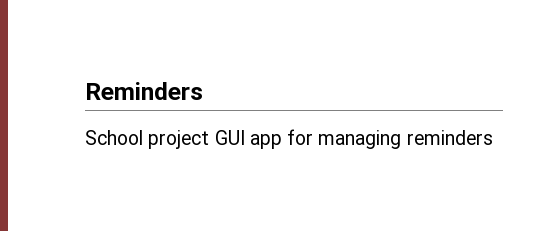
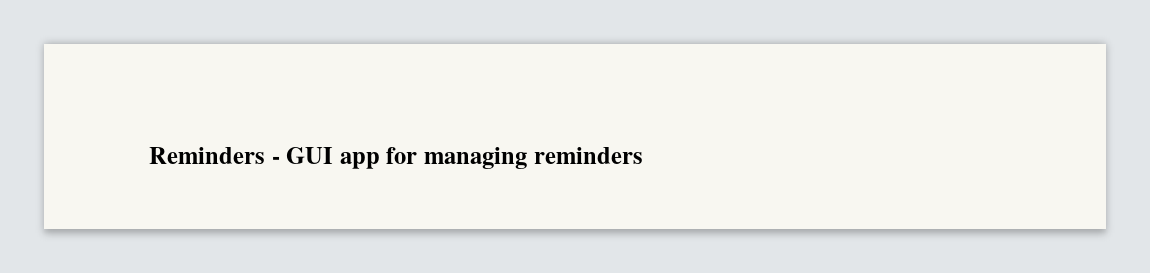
[85,130,210,149] // School project -> [271,156,280,164] -

